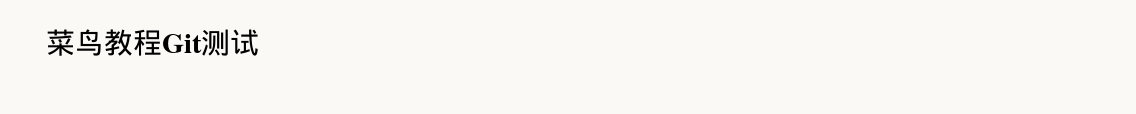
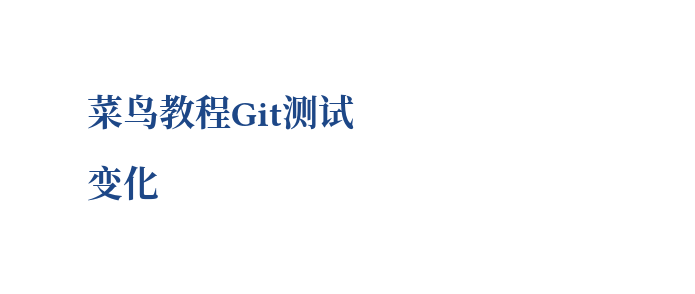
(259, 42) none -> [87,165,159,201] // 变化

